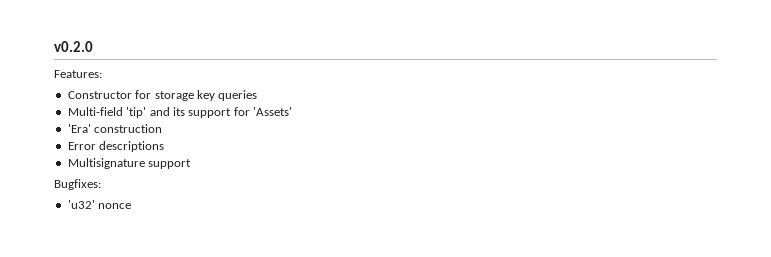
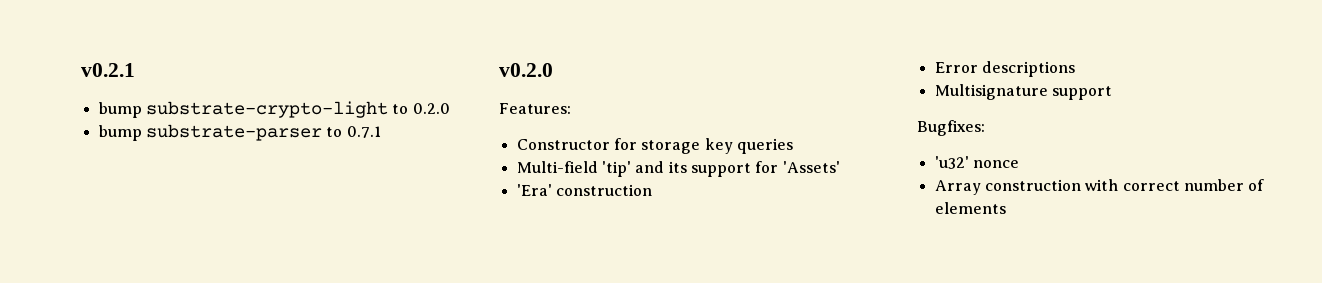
(54, 46) none -> [81,63,135,77] [98,101,450,118] [98,124,381,141] v0.2.1 // bump substrate-crypto-light to 0.2.0 // bump substrate-parser to 0.7.1 //
(132, 206) none -> [934,179,1265,195] [934,202,1006,214] // Array construction with correct number of elements

